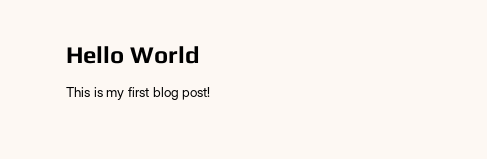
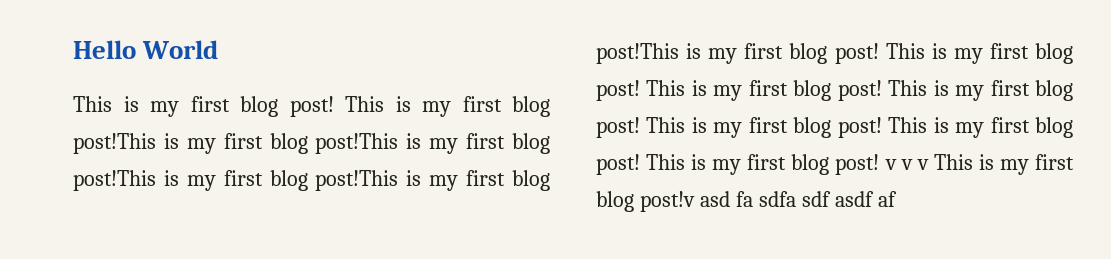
(211, 93) none -> [345,96,550,117] [73,133,551,154] [73,170,551,191] [596,43,1073,64] [596,80,1073,101] [596,117,1073,138] [596,154,1074,175] [596,191,897,212] This is my first blog post!This is my first blog post!This is my first blog post!This is my first blog post!This is my first blog post!This is my first blog post! This is my first blog post! This is my first blog post! This is my first blog post! This is my first blog post! This is my first blog post! This is my first blog post! v v v This is my first blog post!v asd fa sdfa sdf asdf af

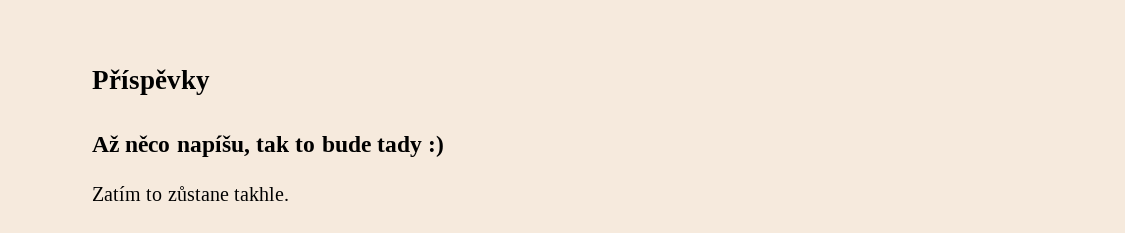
[73,40,219,59] [73,96,550,117] [73,133,551,154] [73,170,551,191] [596,43,1073,64] [596,80,1073,101] [596,117,1073,138] [596,154,1074,175] [596,191,897,212] Hello World // This is my first blog post! This is my first blog post!This is my first blog post!This is my first blog post!This is my first blog post!This is my first blog post!This is my first blog post! This is my first blog post! This is my first blog post! This is my first blog post! This is my first blog post! This is my first blog post! This is my first blog post! v v v This is my first blog post!v asd fa sdfa sdf asdf af -> [92,69,210,95] [92,135,445,157] [92,186,290,201] Příspěvky // Až něco napíšu, tak to bude tady :) // Zatím to zůstane takhle.

